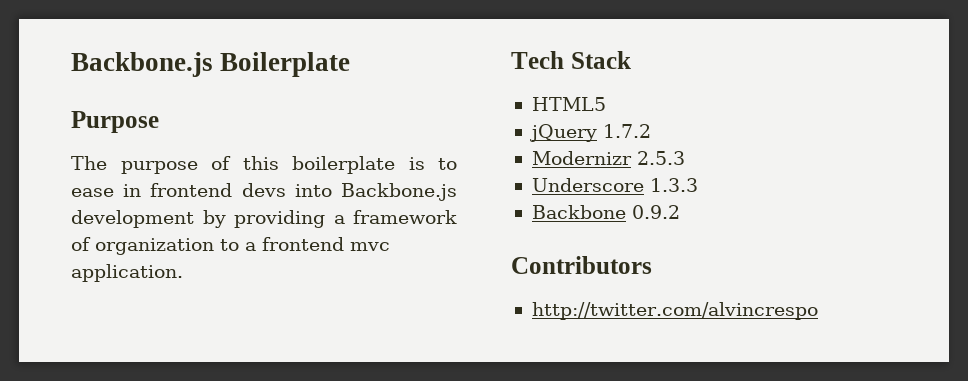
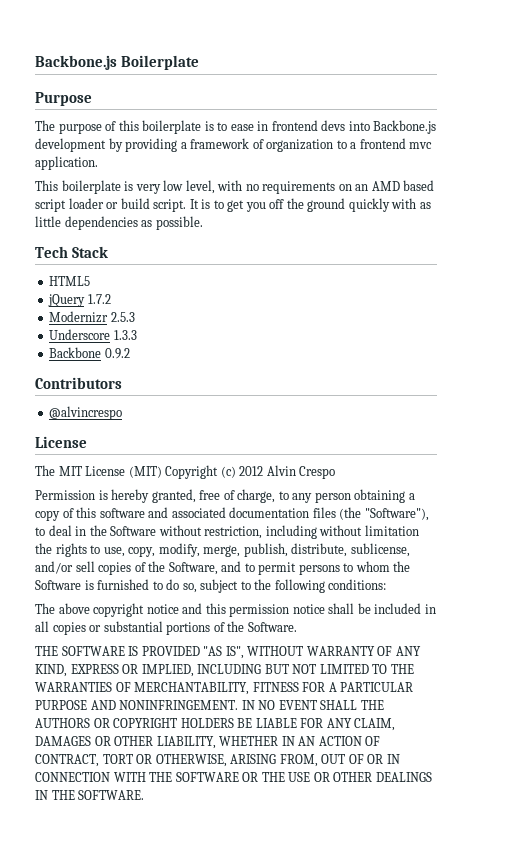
(183, 273) none -> [35,180,435,194] [35,198,431,212] [35,216,203,230] // This boilerplate is very low level, with no requirements on an AMD based script loader or build script. It is to get you off the ground quickly with as little dependencies as possible.
[531,302,818,320] http://twitter.com/alvincrespo -> [49,406,123,420] [35,436,87,448] [35,465,336,479] [35,489,415,503] [35,507,429,521] [35,525,419,539] [35,543,410,557] [35,561,411,575] [35,579,387,593] [35,603,436,617] [35,621,297,635] [35,646,421,659] [35,664,414,677] [35,682,414,695] [35,700,384,710] [35,718,396,731] [35,736,381,749] [35,754,400,767] [35,772,432,782] [35,790,145,800] @alvincrespo // License // The MIT License (MIT) Copyright (c) 2012 Alvin Crespo // Permission is hereby granted, free of charge, to any person obtaining a copy of this software and associated documentation files (the "Software"), to deal in the Software without restriction, including without limitation the rights to use, copy, modify, merge, publish, distribute, sublicense, and/or sell copies of the Software, and to permit persons to whom the Software is furnished to do so, subject to the following conditions: // The above copyright notice and this permission notice shall be included in all copies or substantial portions of the Software. // THE SOFTWARE IS PROVIDED "AS IS", WITHOUT WARRANTY OF ANY KIND, EXPRESS OR IMPLIED, INCLUDING BUT NOT LIMITED TO THE WARRANTIES OF MERCHANTABILITY, FITNESS FOR A PARTICULAR PURPOSE AND NONINFRINGEMENT. IN NO EVENT SHALL THE AUTHORS OR COPYRIGHT HOLDERS BE LIABLE FOR ANY CLAIM, DAMAGES OR OTHER LIABILITY, WHETHER IN AN ACTION OF CONTRACT, TORT OR OTHERWISE, ARISING FROM, OUT OF OR IN CONNECTION WITH THE SOFTWARE OR THE USE OR OTHER DEALINGS IN THE SOFTWARE.

